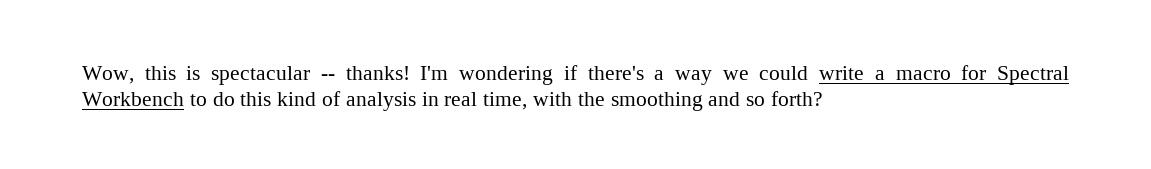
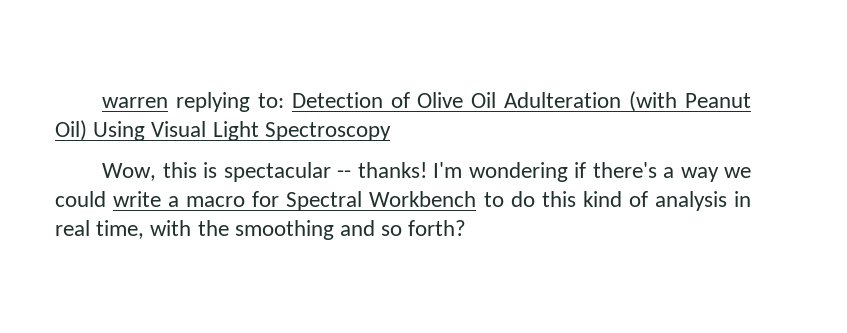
(82, 75) none -> [102,91,751,112] [55,120,391,141] warren replying to: Detection of Olive Oil Adulteration (with Peanut Oil) Using Visual Light Spectroscopy //

